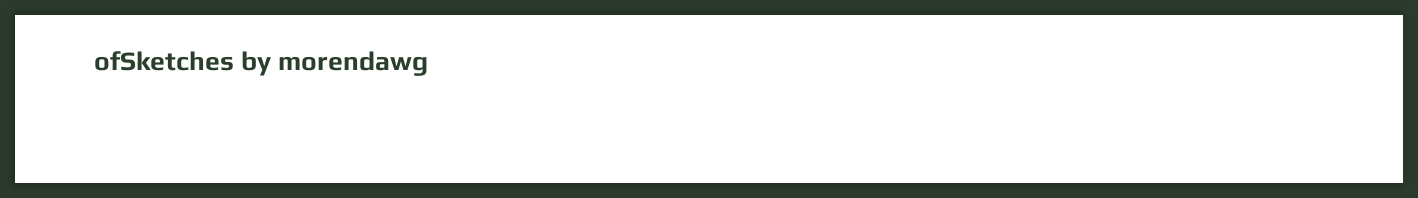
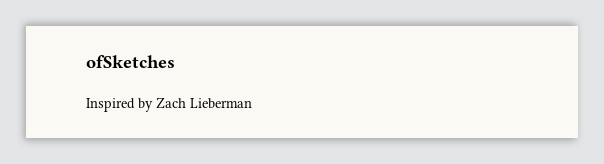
[241,51,429,76] by morendawg -> [86,97,252,112] // Inspired by Zach Lieberman

